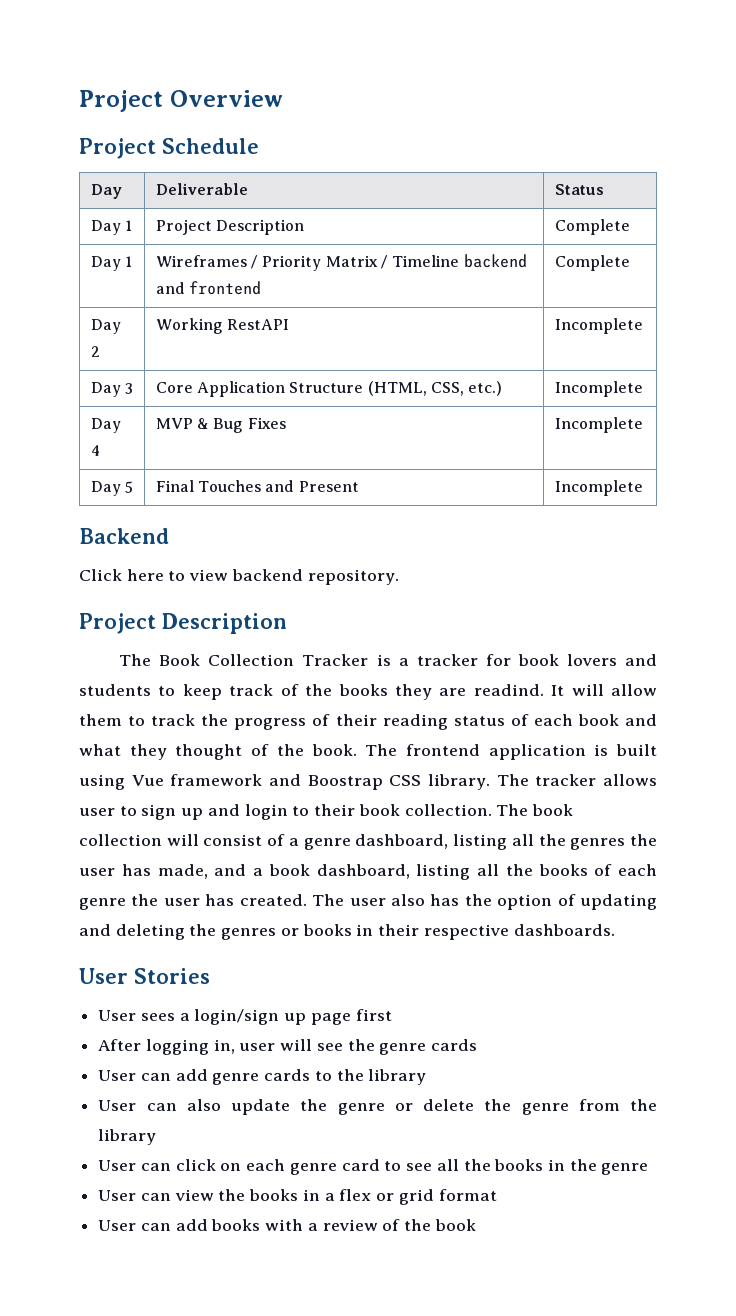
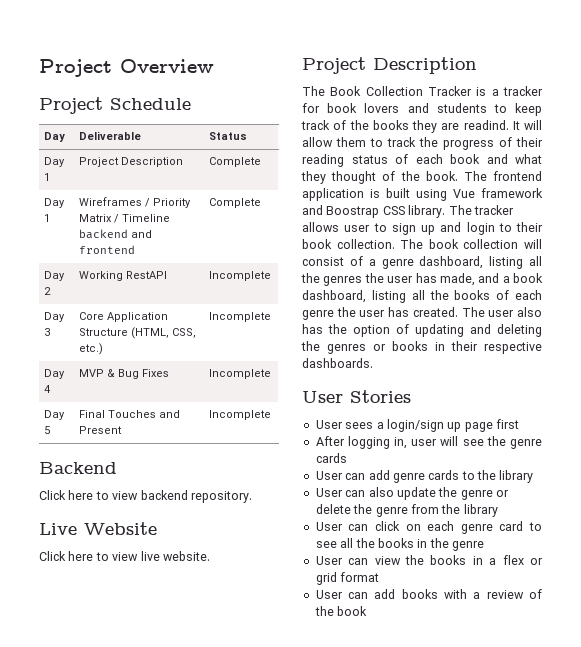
(399, 577) none -> [39,522,157,535] [39,551,210,561] // Live Website // Click here to view live website.

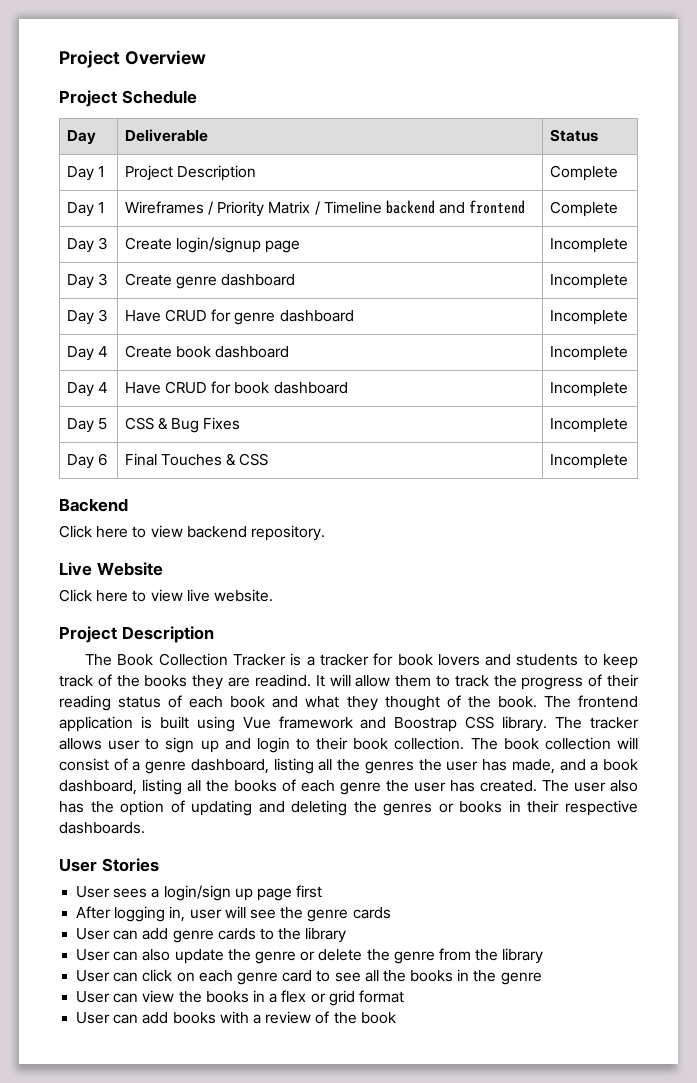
[44,287,52,295] [79,271,168,281] [209,271,272,281] [44,312,66,322] [44,328,51,336] [79,312,169,322] [79,327,197,339] [79,343,104,355] [209,312,272,322] [44,369,66,379] [44,385,52,393] [79,369,105,377] 2 | Working RestAPI | Incomplete // Day 3 | Core Application Structure (HTML, CSS, etc.) | Incomplete // Day 4 | MVP -> [97,237,108,250] [124,237,301,253] [549,238,628,253] [66,273,108,289] [124,273,296,289] [549,274,628,289] [66,309,108,325] [124,309,354,325] [549,310,628,325] [66,346,108,361] [124,345,290,358] [549,346,628,361] [66,382,108,397] [124,381,348,394] [549,382,628,397] [66,418,107,433] [124,417,154,430] 3 | Create login/signup page | Incomplete // Day 3 | Create genre dashboard | Incomplete // Day 3 | Have CRUD for genre dashboard | Incomplete // Day 4 | Create book dashboard | Incomplete // Day 4 | Have CRUD for book dashboard | Incomplete // Day 5 | CSS
[44,426,51,434] 5 -> [97,453,108,466] 6
[159,410,181,418] [79,426,123,434] and Present -> [226,453,269,466] & CSS

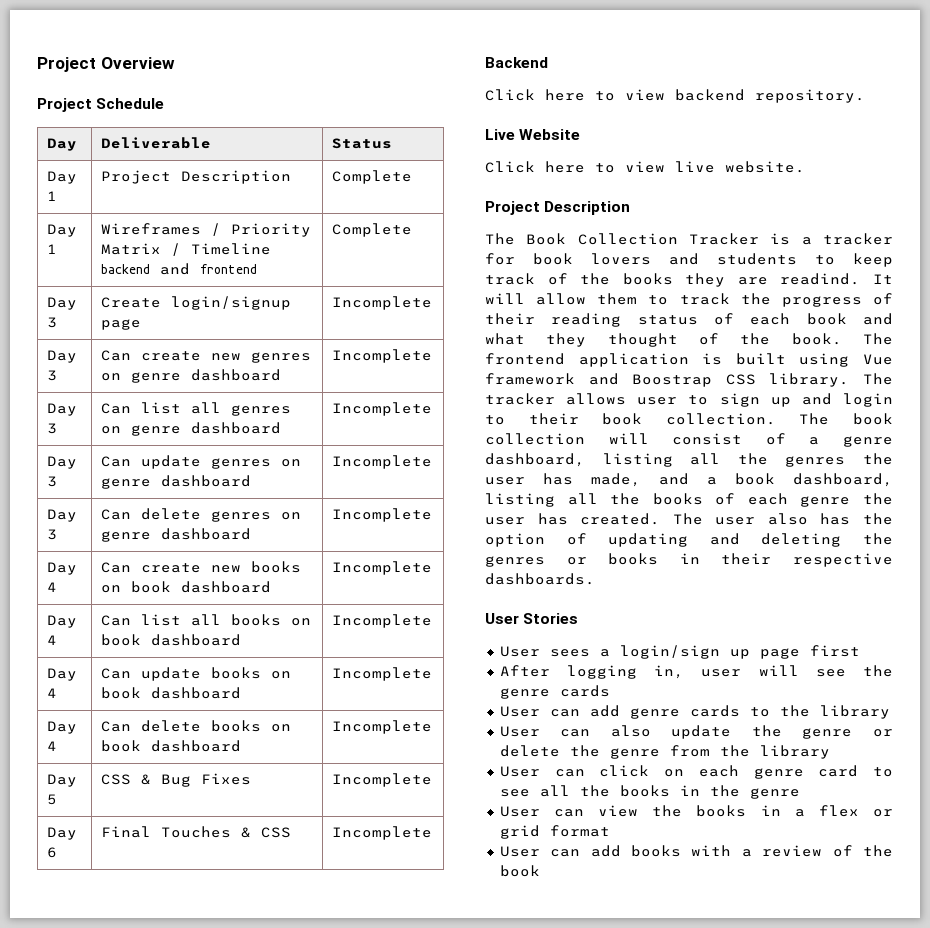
[124,273,296,289] [549,274,628,289] [66,309,108,325] [124,309,232,322] Create genre dashboard | Incomplete // Day 3 | Have CRUD for -> [101,350,312,363] [101,369,282,383] [332,349,433,363] [47,403,78,416] [47,423,58,434] [101,402,292,416] [101,422,282,436] [332,402,433,416] [47,456,78,469] [47,476,58,487] [101,455,302,469] [101,475,252,489] [332,455,433,469] [47,509,78,522] [47,529,58,540] [101,508,302,522] Can create new genres on genre dashboard | Incomplete // Day 3 | Can list all genres on genre dashboard | Incomplete // Day 3 | Can update genres on genre dashboard | Incomplete // Day 3 | Can delete genres on
[124,345,290,358] [549,346,628,361] [66,382,108,397] [124,381,232,394] Create book dashboard | Incomplete // Day 4 | Have CRUD for -> [101,561,302,573] [101,581,272,593] [332,561,433,575] [47,615,78,628] [47,635,58,645] [101,614,312,626] [101,634,242,646] [332,614,433,628] [47,668,78,681] [47,688,58,698] [101,667,292,681] [101,687,242,699] [332,667,433,681] [47,721,78,734] [47,741,58,751] [101,720,292,732] Can create new books on book dashboard | Incomplete // Day 4 | Can list all books on book dashboard | Incomplete // Day 4 | Can update books on book dashboard | Incomplete // Day 4 | Can delete books on

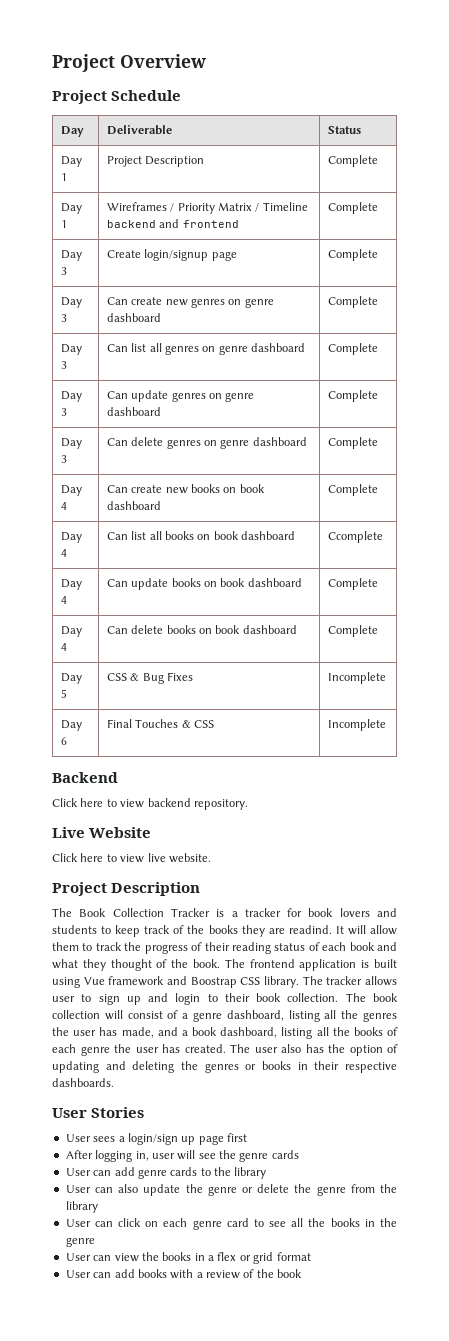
[332,296,433,310] Incomplete -> [327,249,378,261] Complete
[332,349,433,363] Incomplete -> [327,296,378,308] Complete
[332,402,433,416] Incomplete -> [327,343,378,355] Complete
[332,455,433,469] Incomplete -> [327,390,378,402] Complete
[332,508,433,522] Incomplete -> [327,437,378,449] Complete
[332,561,433,575] Incomplete -> [327,484,378,496] Complete
[332,614,433,628] Incomplete -> [327,531,383,543] Ccomplete
[332,667,433,681] Incomplete -> [327,578,378,590] Complete
[332,720,433,734] Incomplete -> [327,625,378,637] Complete

